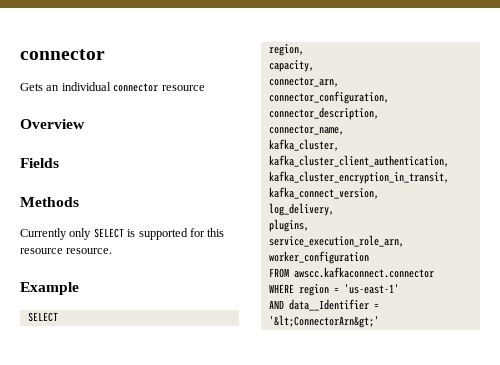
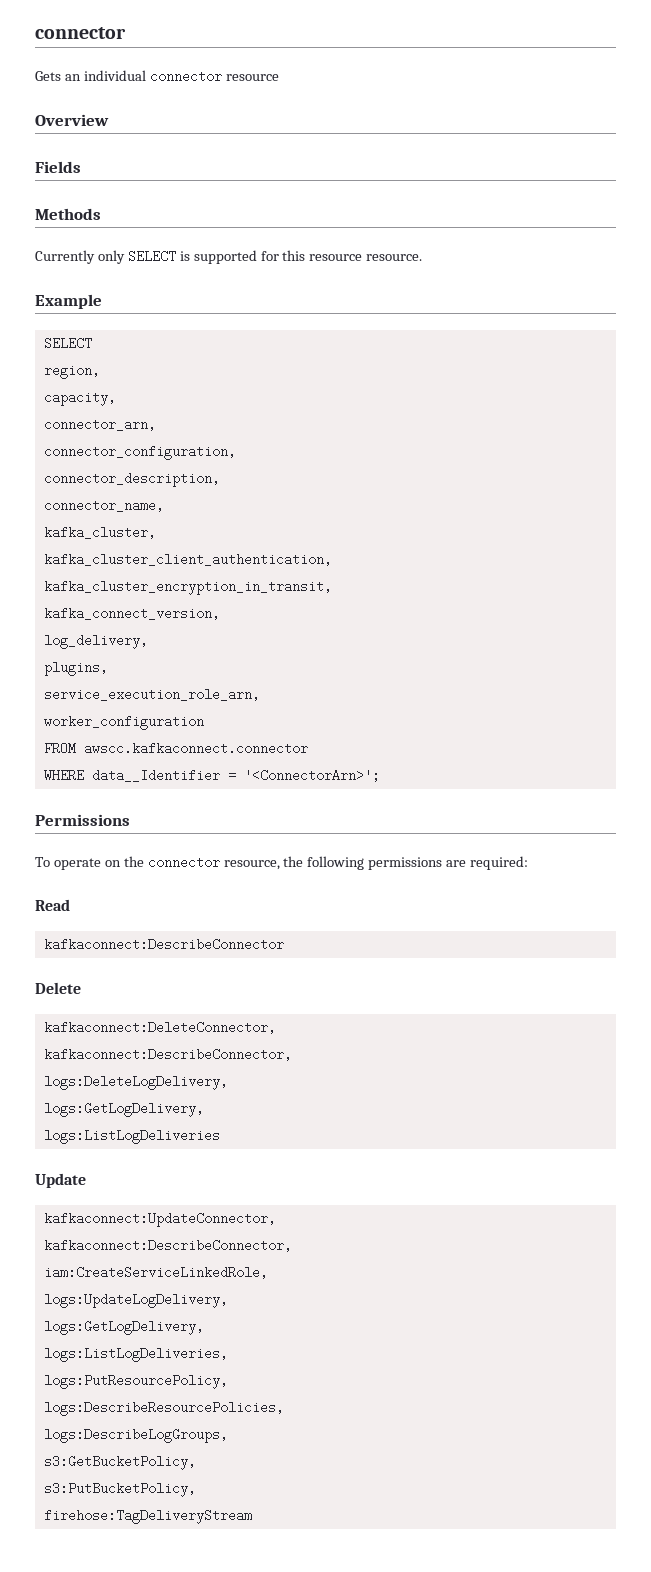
[298,284,399,296] [268,299,379,311] [268,315,379,328] region = 'us-east-1' // AND data__Identifier = '&lt;ConnectorArn&gt;' -> [91,769,380,782] [35,814,130,826] [35,856,529,870] [35,899,70,911] [43,938,284,951] [35,982,81,994] [43,1021,276,1034] [43,1048,292,1061] [43,1075,228,1090] [43,1102,204,1117] [43,1129,220,1144] [35,1173,86,1188] [43,1212,276,1227] [43,1239,292,1252] [43,1266,268,1279] [43,1293,228,1308] [43,1320,204,1335] [43,1347,228,1362] [43,1374,228,1389] [43,1401,284,1416] [43,1428,228,1443] [43,1455,196,1470] [43,1482,196,1497] [43,1509,252,1524] data__Identifier = '<ConnectorArn>'; // Permissions // To operate on the connector resource, the following permissions are required: // Read // kafkaconnect:DescribeConnector // Delete // kafkaconnect:DeleteConnector, // kafkaconnect:DescribeConnector, // logs:DeleteLogDelivery, // logs:GetLogDelivery, // logs:ListLogDeliveries // Update // kafkaconnect:UpdateConnector, // kafkaconnect:DescribeConnector, // iam:CreateServiceLinkedRole, // logs:UpdateLogDelivery, // logs:GetLogDelivery, // logs:ListLogDeliveries, // logs:PutResourcePolicy, // logs:DescribeResourcePolicies, // logs:DescribeLogGroups, // s3:GetBucketPolicy, // s3:PutBucketPolicy, // firehose:TagDeliveryStream

